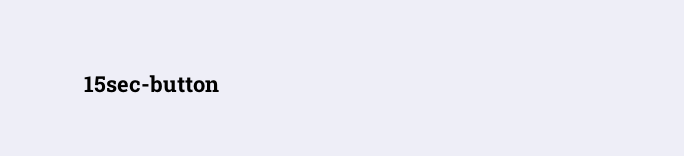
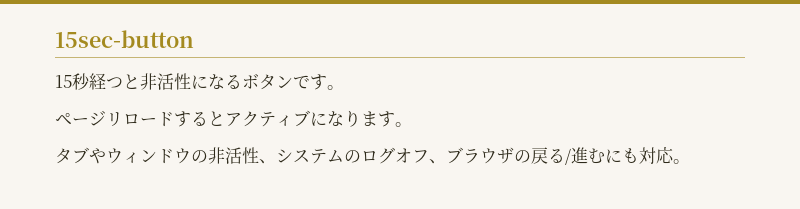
(219, 84) none -> [55,73,344,90] [55,110,412,127] [55,147,690,165] // 15秒経つと非活性になるボタンです。 // ページリロードするとアクティブになります。 // タブやウィンドウの非活性、システムのログオフ、ブラウザの戻る/進むにも対応。

